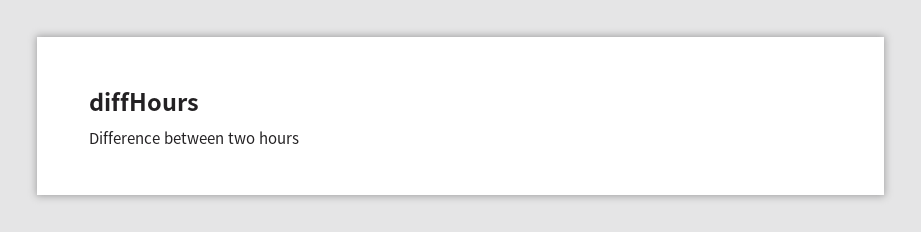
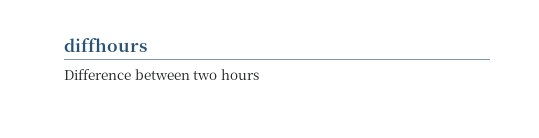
[89,92,199,111] diffHours -> [64,38,147,52] diffhours

